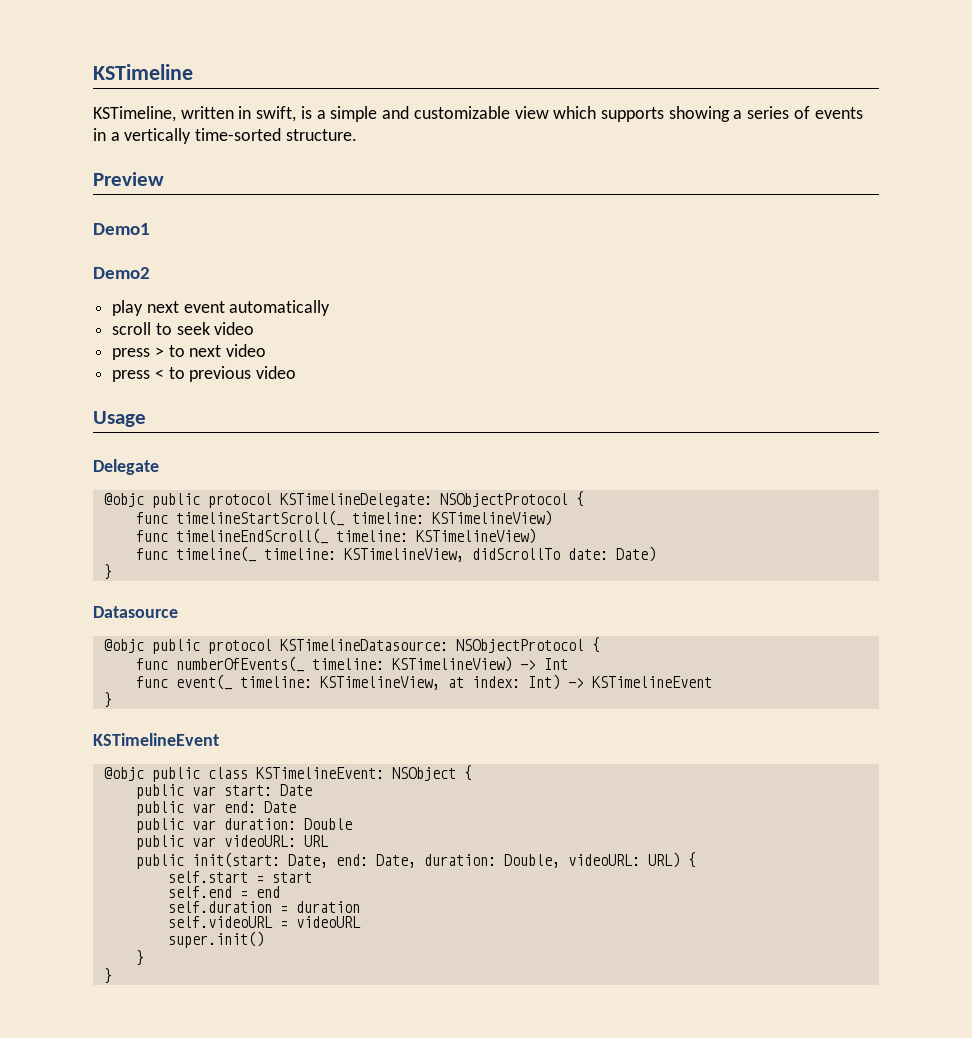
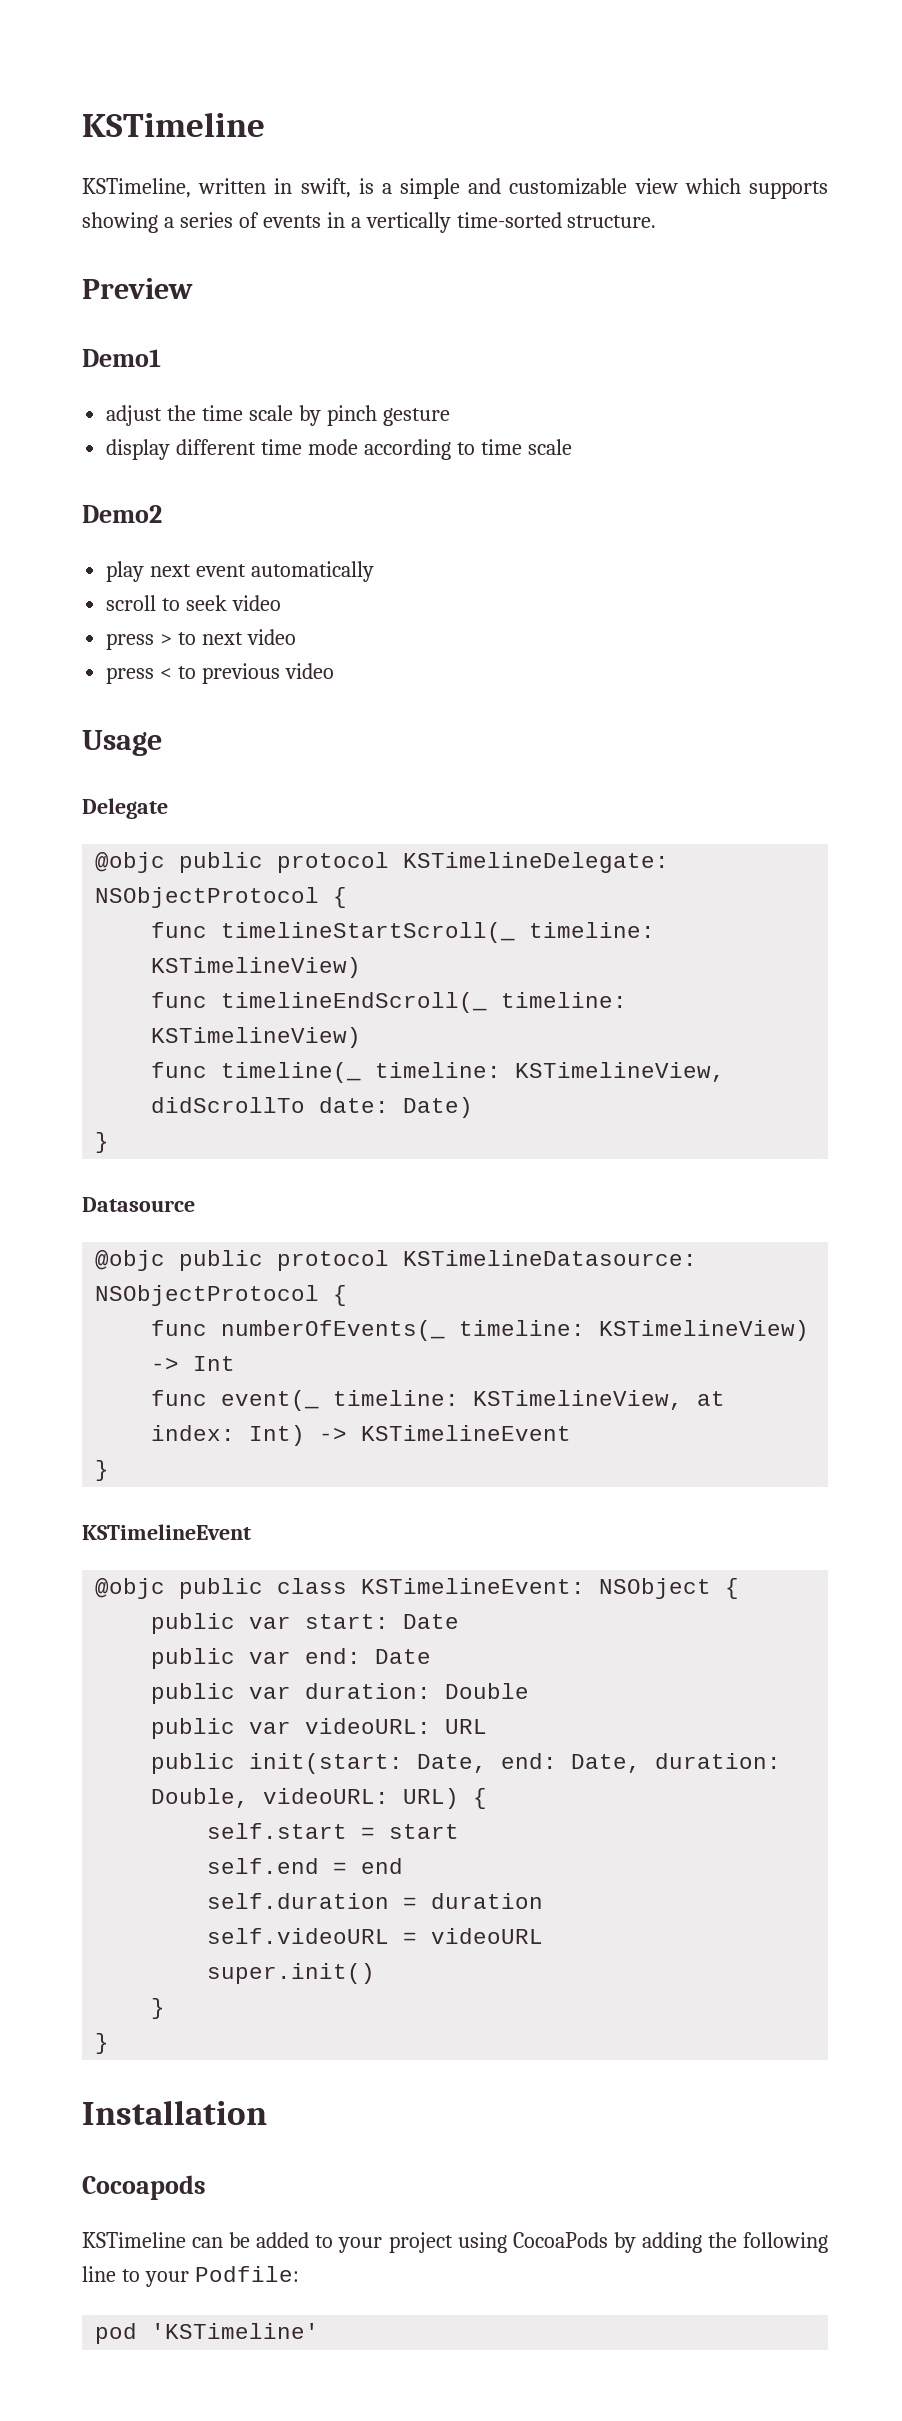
(150, 229) none -> [106,405,450,426] [106,439,572,460] // adjust the time scale by pinch gesture // display different time mode according to time scale
(112, 976) none -> [82,2100,267,2125] [82,2175,206,2200] [82,2232,829,2253] [82,2266,299,2287] [95,2323,320,2344] // Installation // Cocoapods // KSTimeline can be added to your project using CocoaPods by adding the following line to your Podfile: // pod 'KSTimeline'

